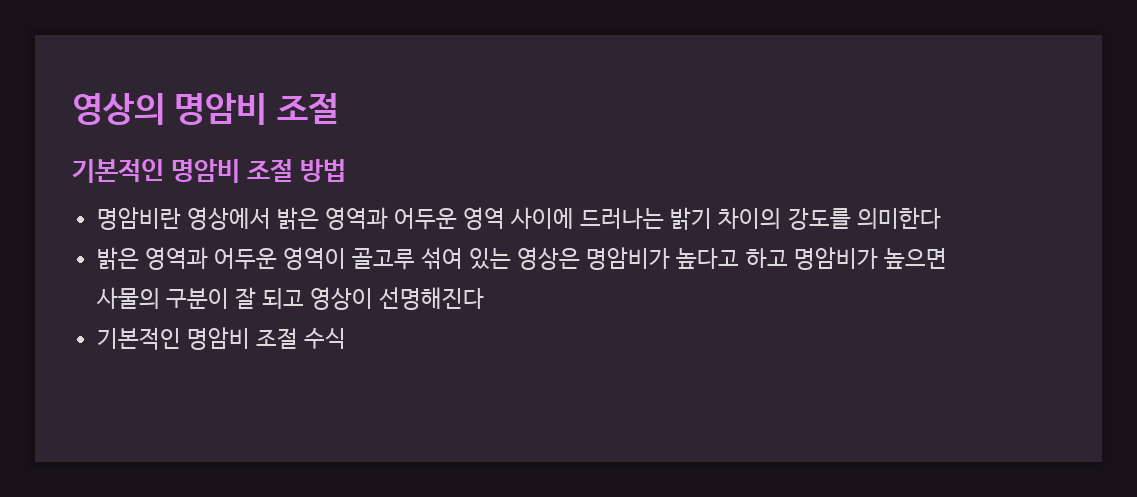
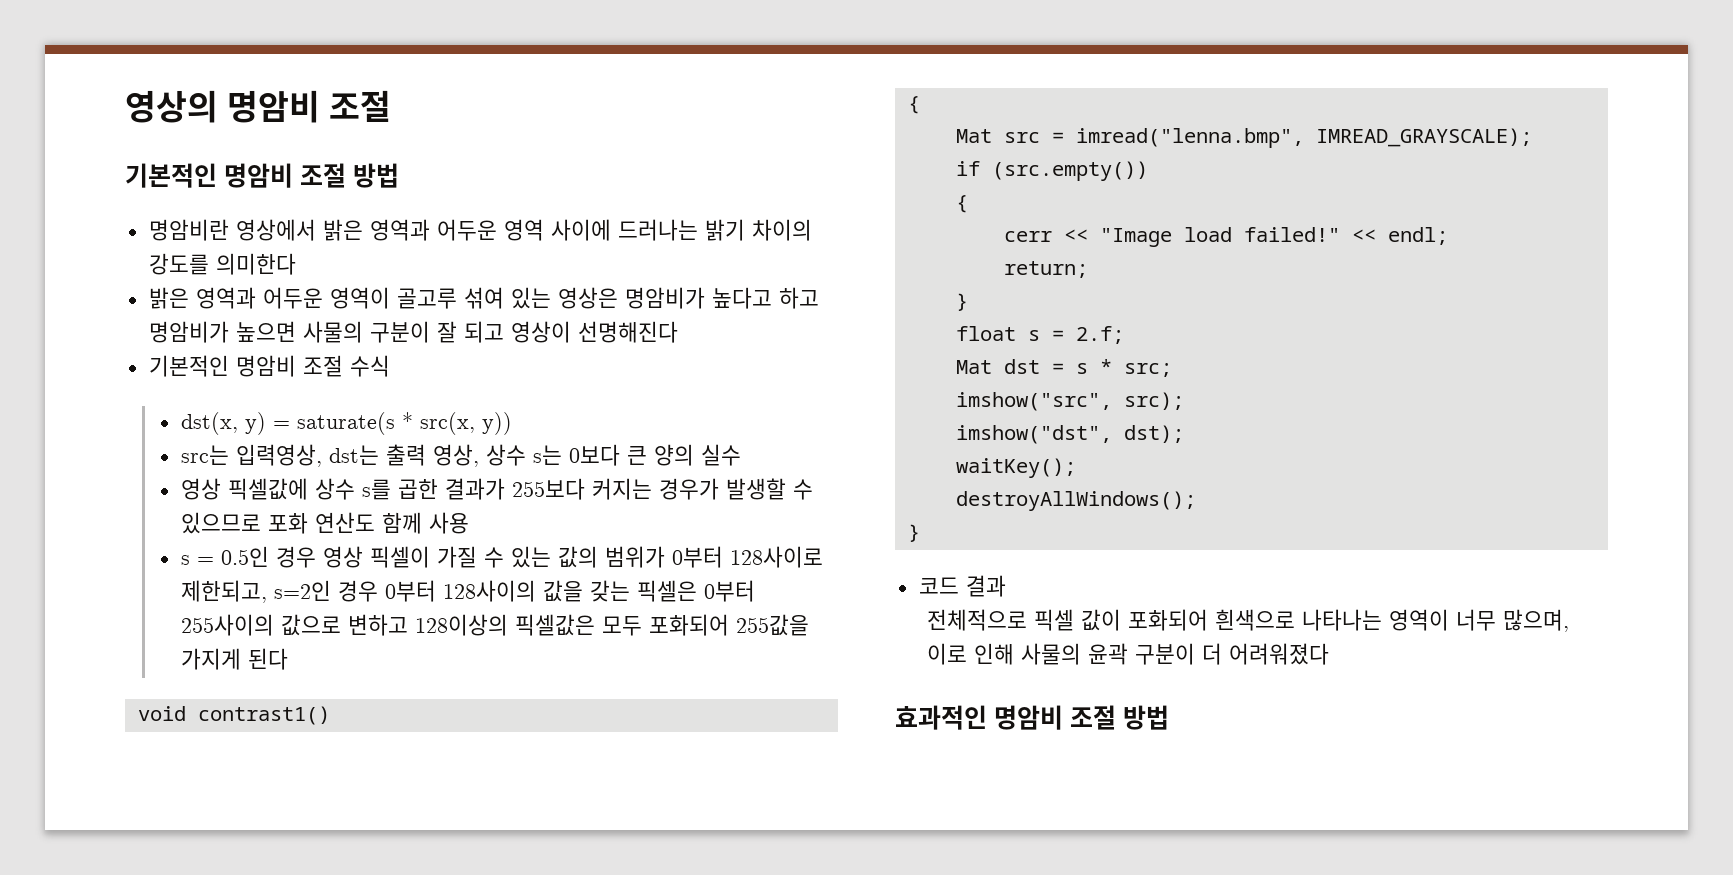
(346, 338) none -> [180,412,512,435] [180,444,741,467] [180,478,813,500] [180,512,469,534] [180,546,823,568] [180,580,755,603] [180,614,809,636] [180,648,288,670] [137,706,330,725] [907,96,920,114] [955,128,1532,148] [955,161,1148,181] [955,195,968,213] [1003,227,1448,247] [1003,261,1088,278] [955,293,968,311] [955,326,1124,344] [955,359,1172,377] [955,392,1184,411] [955,425,1184,444] [955,458,1076,478] [955,491,1196,511] [907,524,920,542] [918,575,1006,597] [927,609,1570,632] [927,643,1330,665] [895,705,1169,730] // dst(x, y) = saturate(s * src(x, y)) // src는 입력영상, dst는 출력 영상, 상수 s는 0보다 큰 양의 실수 // 영상 픽셀값에 상수 s를 곱한 결과가 255보다 커지는 경우가 발생할 수 있으므로 포화 연산도 함께 사용 // s = 0.5인 경우 영상 픽셀이 가질 수 있는 값의 범위가 0부터 128사이로 제한되고, s=2인 경우 0부터 128사이의 값을 갖는 픽셀은 0부터 255사이의 값으로 변하고 128이상의 픽셀값은 모두 포화되어 255값을 가지게 된다 // void contrast1() // { // Mat src = imread("lenna.bmp", IMREAD_GRAYSCALE); // if (src.empty()) // { // cerr << "Image load failed!" << endl; // return; // } // float s = 2.f; // Mat dst = s * src; // imshow("src", src); // imshow("dst", dst); // waitKey(); // destroyAllWindows(); // } // 코드 결과 // 전체적으로 픽셀 값이 포화되어 흰색으로 나타나는 영역이 너무 많으며, 이로 인해 사물의 윤곽 구분이 더 어려워졌다 // 효과적인 명암비 조절 방법

